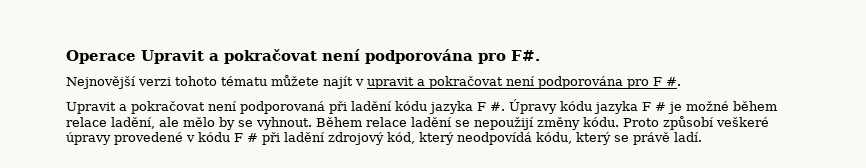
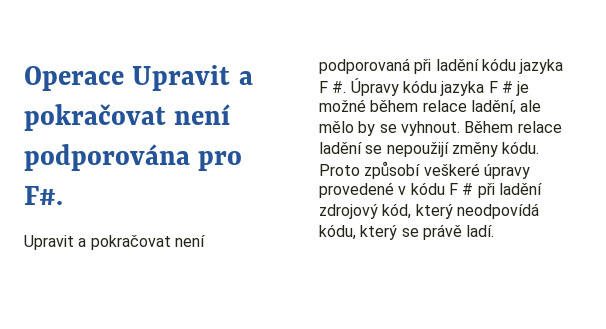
[66,75,681,89] // Nejnovější verzi tohoto tématu můžete najít v upravit a pokračovat není podporována pro F #. -> (63, 195) none

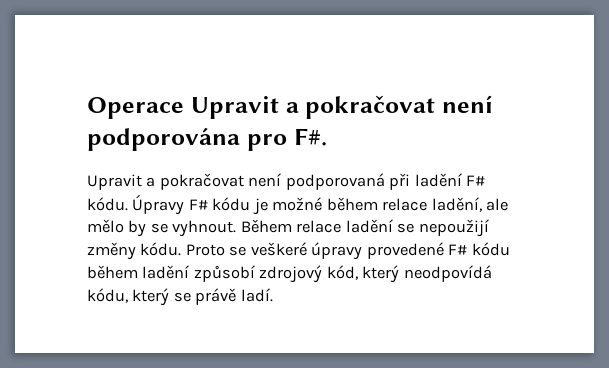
[481,58,564,74] [319,78,513,96] kódu jazyka F #. Úpravy kódu jazyka F # -> [466,175,486,186] [87,194,251,215] F# kódu. Úpravy F# kódu
[364,161,421,179] způsobí -> [229,246,247,256] se
[398,182,542,198] v kódu F # při ladění -> [448,242,510,256] [87,265,255,282] F# kódu během ladění způsobí

